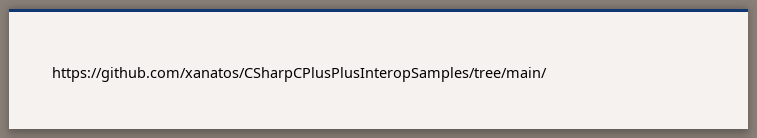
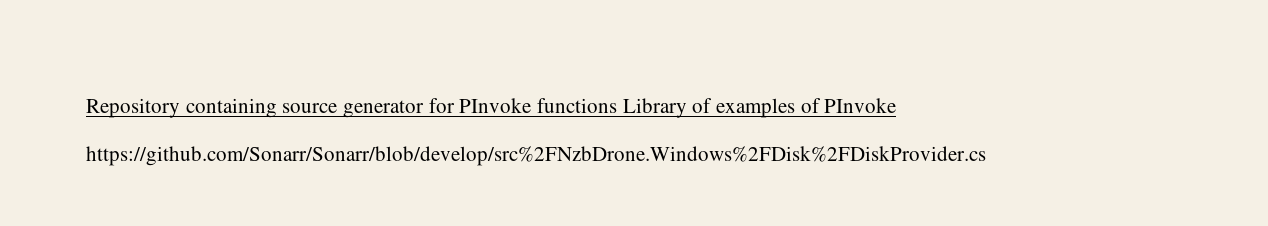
[52,67,547,82] https://github.com/xanatos/CSharpCPlusPlusInteropSamples/tree/main/ -> [86,98,897,118] [86,146,986,166] Repository containing source generator for PInvoke functions Library of examples of PInvoke // https://github.com/Sonarr/Sonarr/blob/develop/src%2FNzbDrone.Windows%2FDisk%2FDiskProvider.cs

